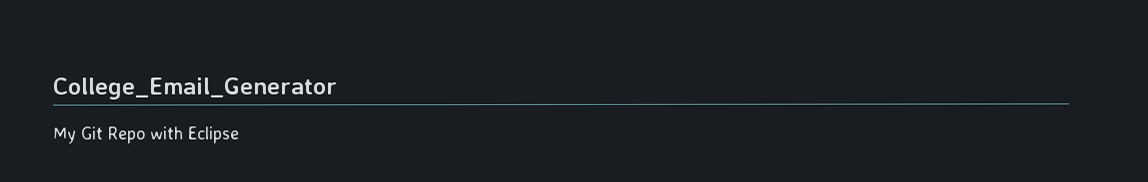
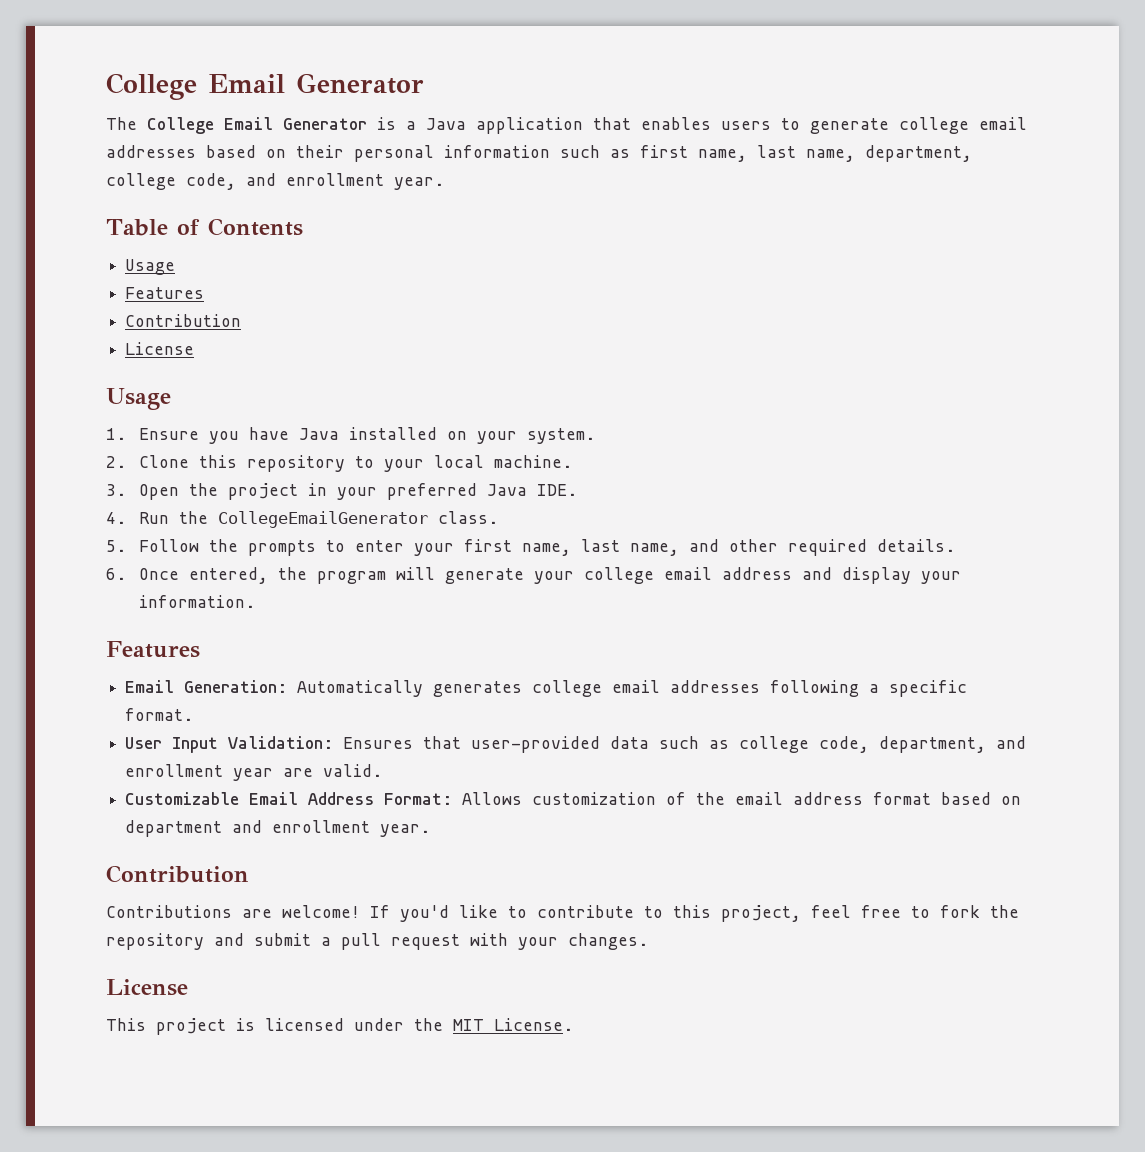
[52,77,338,100] [53,126,240,144] College_Email_Generator // My Git Repo with Eclipse -> [106,73,424,100] [106,117,1027,134] [106,145,972,162] [106,173,444,190] [106,218,303,236] [125,259,176,275] [125,287,205,299] [125,314,242,327] [125,342,195,355] [106,388,171,410] [106,427,595,444] [106,455,572,472] [106,483,577,500] [106,511,498,528] [106,539,955,556] [106,567,961,584] [138,595,255,608] [106,641,200,658] [125,680,968,697] [125,708,194,721] [125,736,1027,753] [125,764,383,781] [125,792,1022,805] [125,820,431,837] [106,865,249,883] [106,905,1019,922] [106,933,648,950] [106,979,188,996] [106,1018,573,1035] College Email Generator // The College Email Generator is a Java application that enables users to generate college email addresses based on their personal information such as first name, last name, department, college code, and enrollment year. // Table of Contents // Usage // Features // Contribution // License // Usage // 1. Ensure you have Java installed on your system. // 2. Clone this repository to your local machine. // 3. Open the project in your preferred Java IDE. // 4. Run the CollegeEmailGenerator class. // 5. Follow the prompts to enter your first name, last name, and other required details. // 6. Once entered, the program will generate your college email address and display your information. // Features // Email Generation: Automatically generates college email addresses following a specific format. // User Input Validation: Ensures that user-provided data such as college code, department, and enrollment year are valid. // Customizable Email Address Format: Allows customization of the email address format based on department and enrollment year. // Contribution // Contributions are welcome! If you'd like to contribute to this project, feel free to fork the repository and submit a pull request with your changes. // License // This project is licensed under the MIT License.

